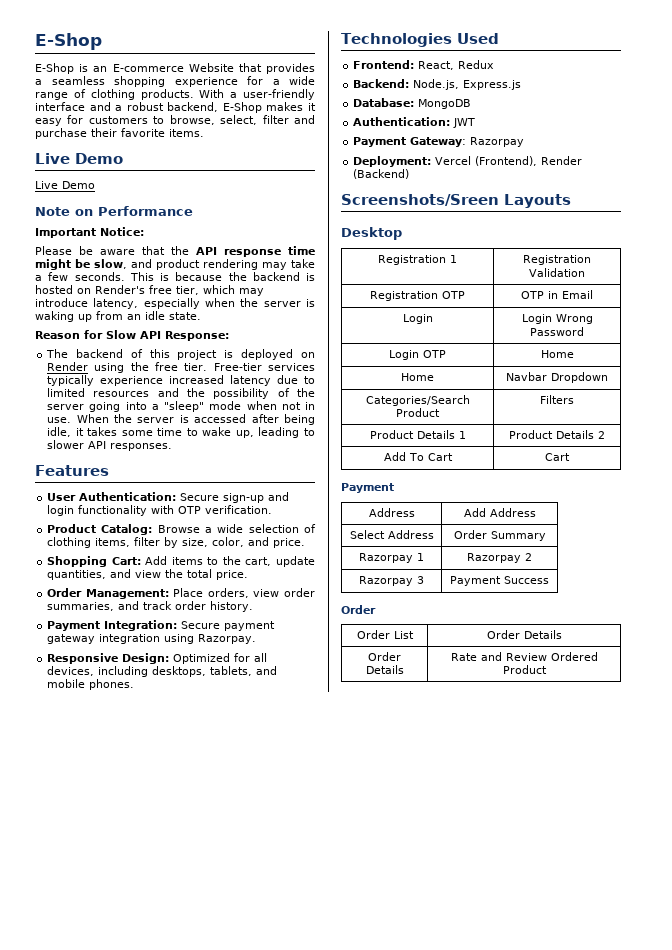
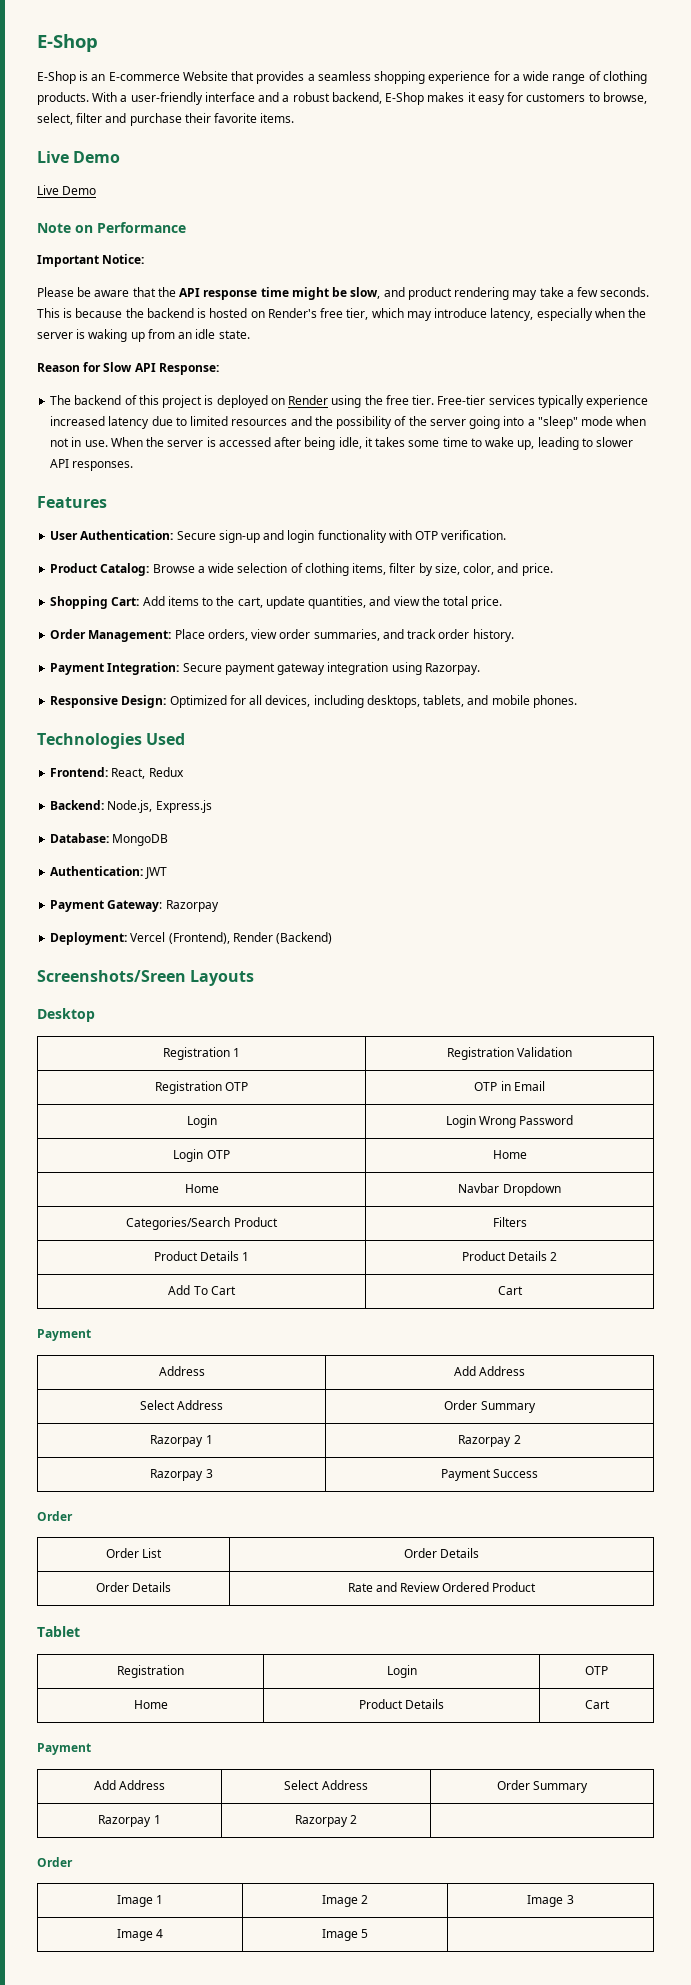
(547, 669) none -> [37,1626,80,1637] [117,1665,184,1678] [386,1665,417,1678] [585,1666,608,1675] [133,1700,168,1709] [358,1699,445,1709] [584,1700,610,1709] [37,1743,91,1755] [93,1780,166,1790] [284,1780,368,1790] [496,1780,589,1793] [98,1815,161,1827] [294,1815,358,1827] [37,1857,73,1867] [116,1895,164,1907] [321,1895,369,1907] [527,1895,574,1907] [116,1929,164,1941] [321,1929,369,1941] // Tablet // Registration | Login | OTP // Home | Product Details | Cart // Payment // Add Address | Select Address | Order Summary // Razorpay 1 | Razorpay 2 | // Order // Image 1 | Image 2 | Image 3 // Image 4 | Image 5 |

